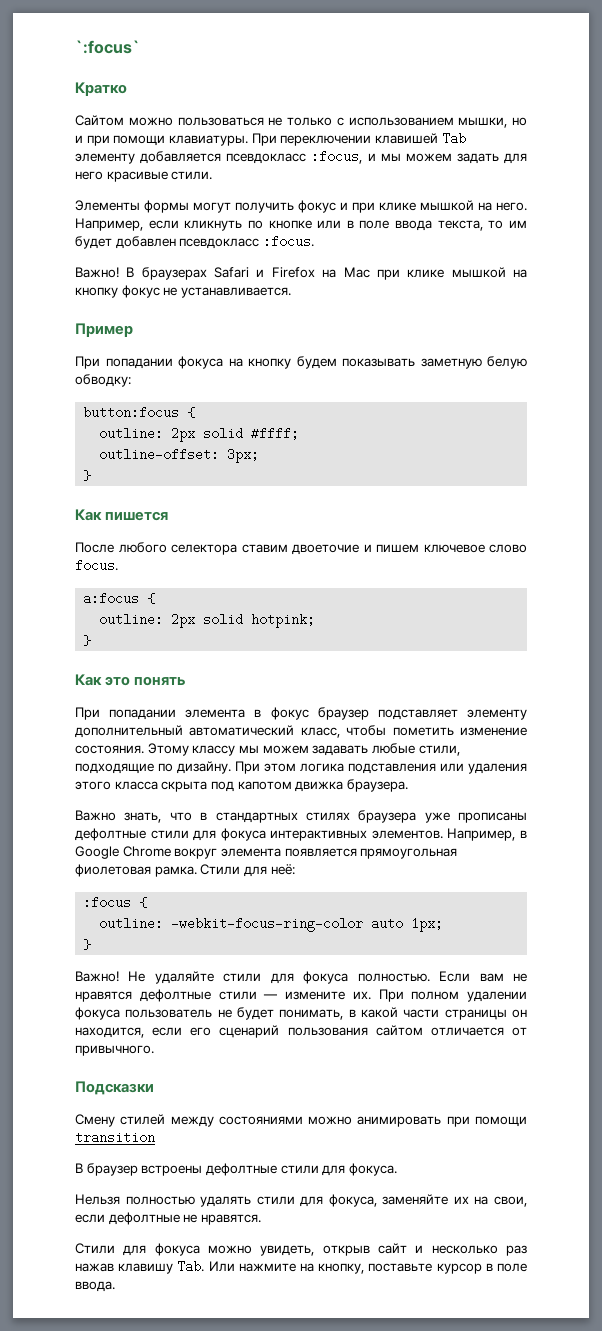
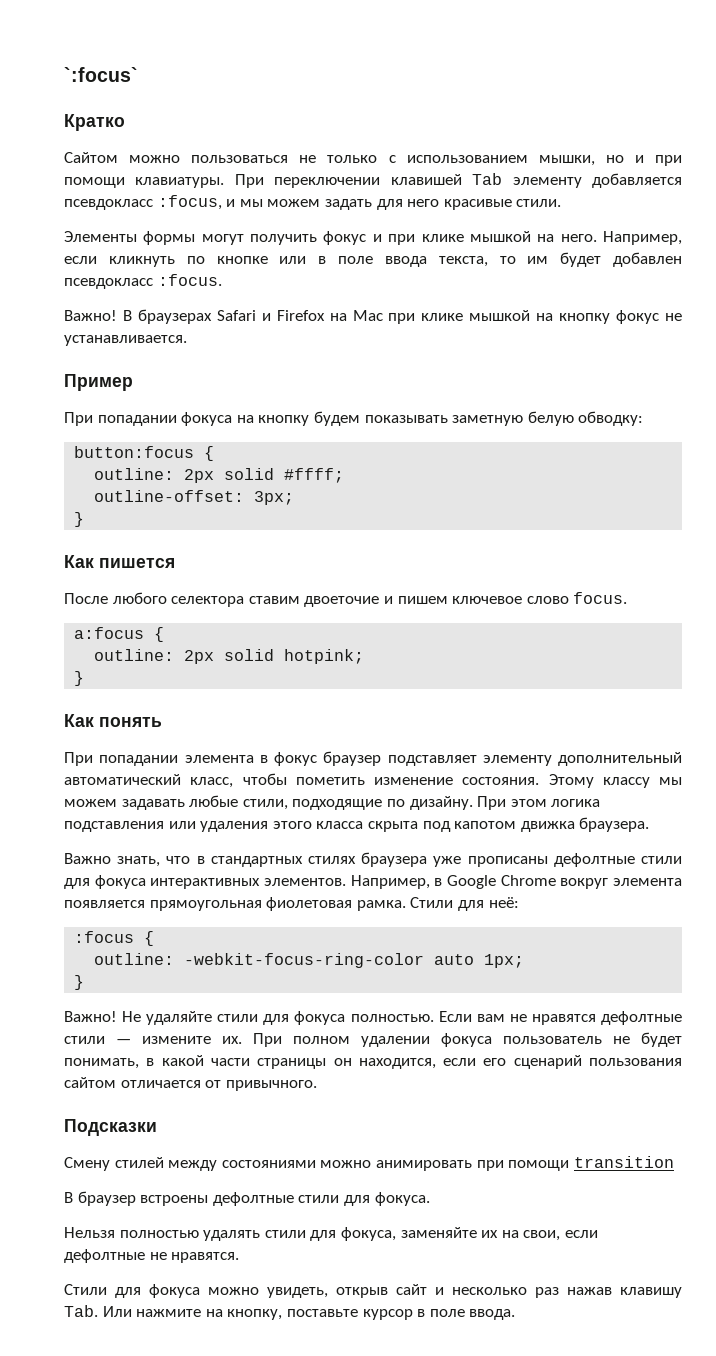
[105,676,131,686] это -> (94, 720) none

